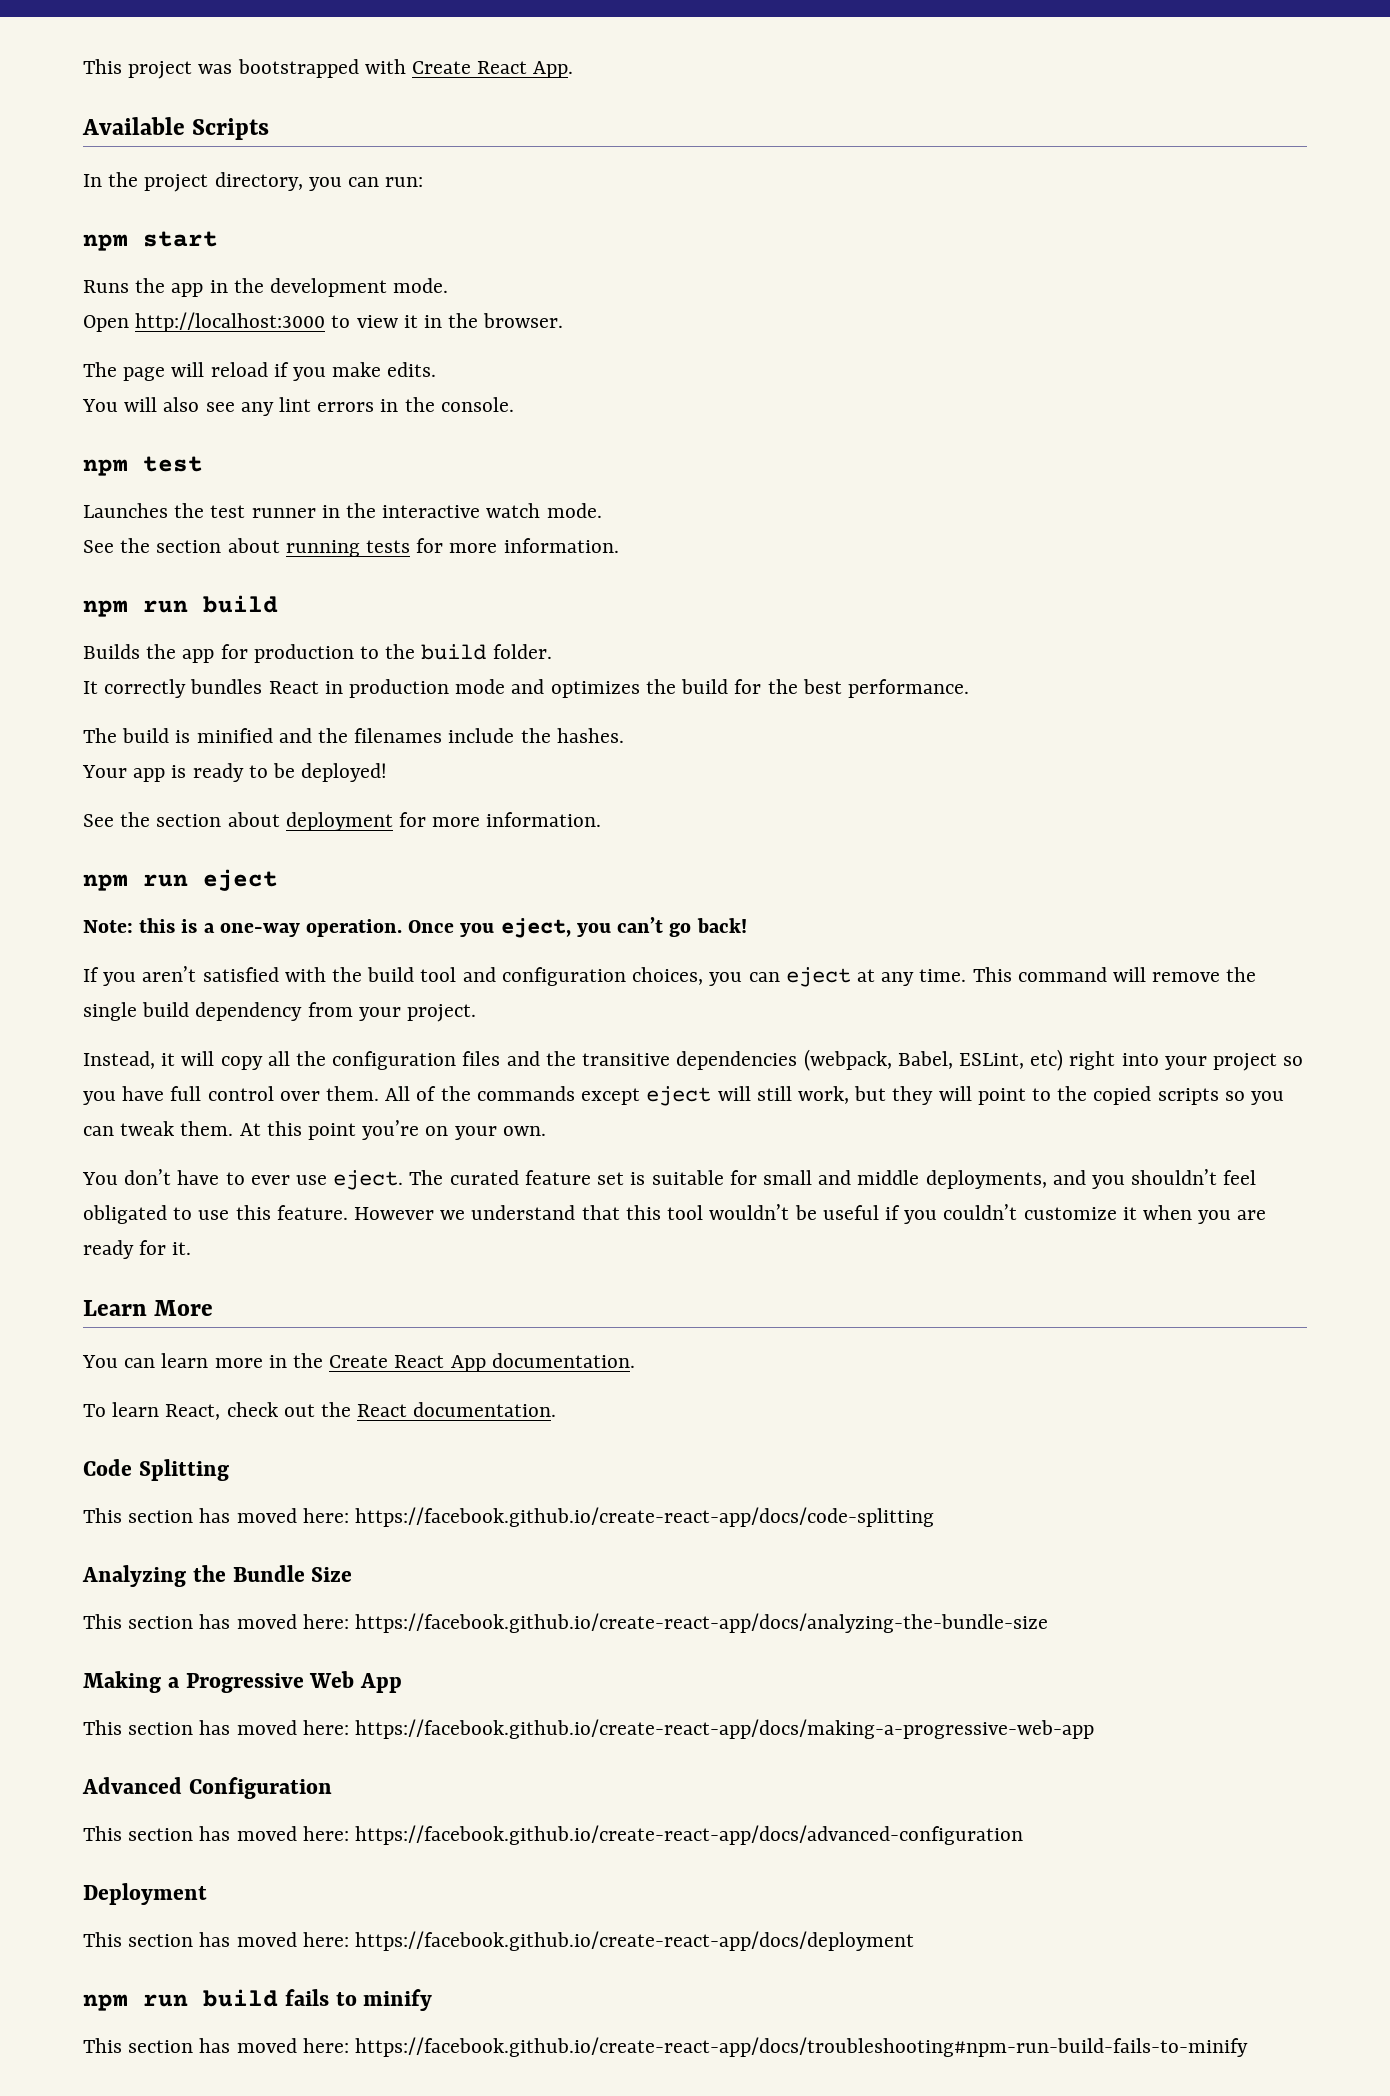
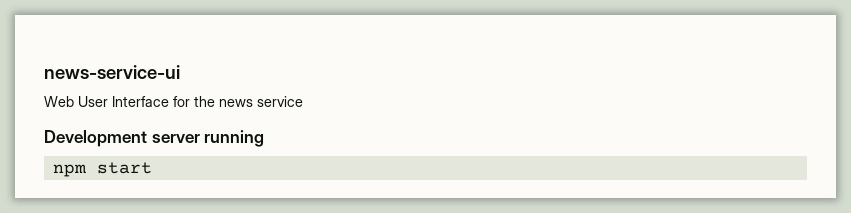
[83,59,574,79] [82,117,270,140] [83,172,424,192] [83,231,218,251] [83,278,449,297] [83,312,564,332] [83,362,437,381] [82,397,514,416] [83,456,203,476] [83,503,602,518] [83,538,619,557] [83,595,278,617] [83,644,552,663] [83,679,969,698] [83,728,624,743] [82,763,388,782] [83,812,602,831] [83,869,278,891] [83,917,747,938] [83,966,1257,987] [83,1002,477,1022] [83,1049,1304,1071] [83,1086,1285,1106] [83,1120,546,1140] [82,1169,1257,1190] [83,1204,1267,1224] [83,1240,192,1259] [83,1300,214,1316] [82,1353,635,1372] [83,1402,557,1420] [83,1459,229,1481] [83,1507,935,1527] [82,1565,353,1587] [83,1613,1049,1633] [83,1671,402,1693] [83,1719,1095,1739] [82,1777,332,1799] [83,1825,1024,1845] [83,1883,207,1905] [83,1931,915,1951] [83,1989,433,2011] [83,2037,1249,2057] This project was bootstrapped with Create React App. // Available Scripts // In the project directory, you can run: // npm start // Runs the app in the development mode. // Open http://localhost:3000 to view it in the browser. // The page will reload if you make edits. // You will also see any lint errors in the console. // npm test // Launches the test runner in the interactive watch mode. // See the section about running tests for more information. // npm run build // Builds the app for production to the build folder. // It correctly bundles React in production mode and optimizes the build for the best performance. // The build is minified and the filenames include the hashes. // Your app is ready to be deployed! // See the section about deployment for more information. // npm run eject // Note: this is a one-way operation. Once you eject, you can’t go back! // If you aren’t satisfied with the build tool and configuration choices, you can eject at any time. This command will remove the single build dependency from your project. // Instead, it will copy all the configuration files and the transitive dependencies (webpack, Babel, ESLint, etc) right into your project so you have full control over them. All of the commands except eject will still work, but they will point to the copied scripts so you can tweak them. At this point you’re on your own. // You don’t have to ever use eject. The curated feature set is suitable for small and middle deployments, and you shouldn’t feel obligated to use this feature. However we understand that this tool wouldn’t be useful if you couldn’t customize it when you are ready for it. // Learn More // You can learn more in the Create React App documentation. // To learn React, check out the React documentation. // Code Splitting // This section has moved here: https://facebook.github.io/create-react-app/docs/code-splitting // Analyzing the Bundle Size // This section has moved here: https://facebook.github.io/create-react-app/docs/analyzing-the-bundle-size // Making a Progressive Web App // This section has moved here: https://facebook.github.io/create-react-app/docs/making-a-progressive-web-app // Advanced Configuration // This section has moved here: https://facebook.github.io/create-react-app/docs/advanced-configuration // Deployment // This section has moved here: https://facebook.github.io/create-react-app/docs/deployment // npm run build fails to minify // This section has moved here: https://facebook.github.io/create-react-app/docs/troubleshooting#npm-run-build-fails-to-minify -> [44,65,180,79] [44,96,303,107] [44,130,265,147] [52,162,152,177] news-service-ui // Web User Interface for the news service // Development server running // npm start

